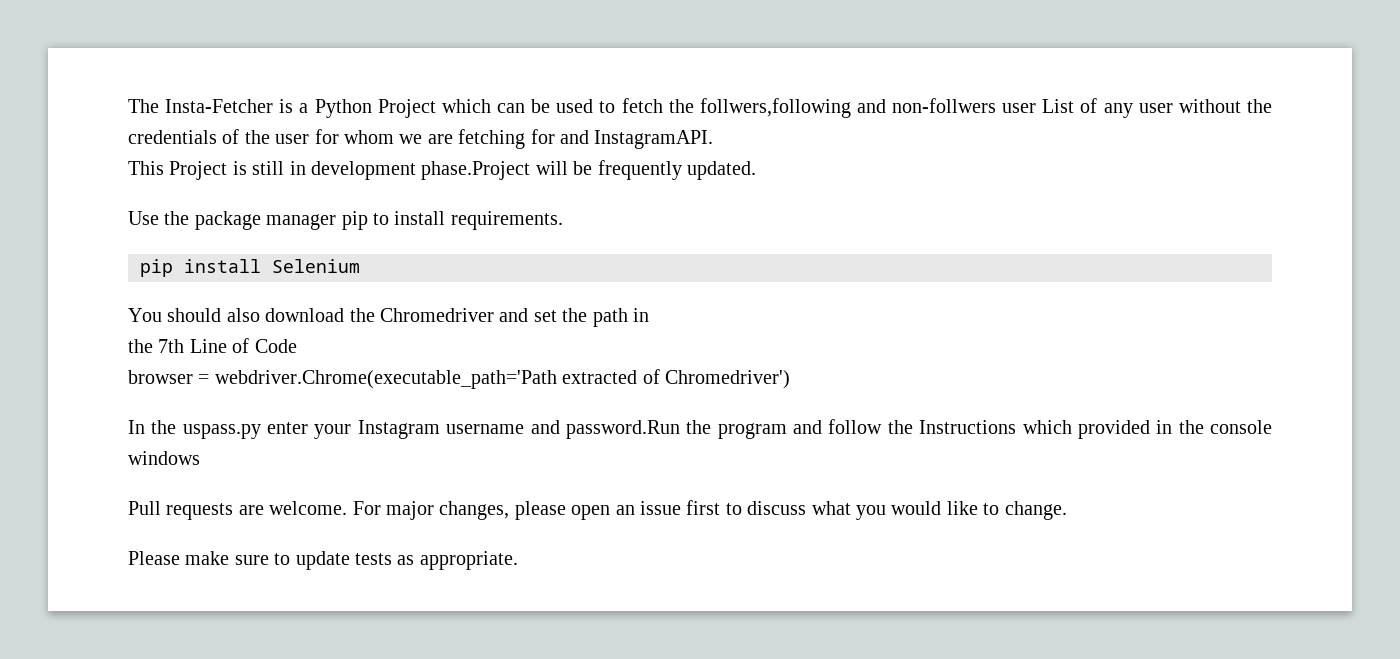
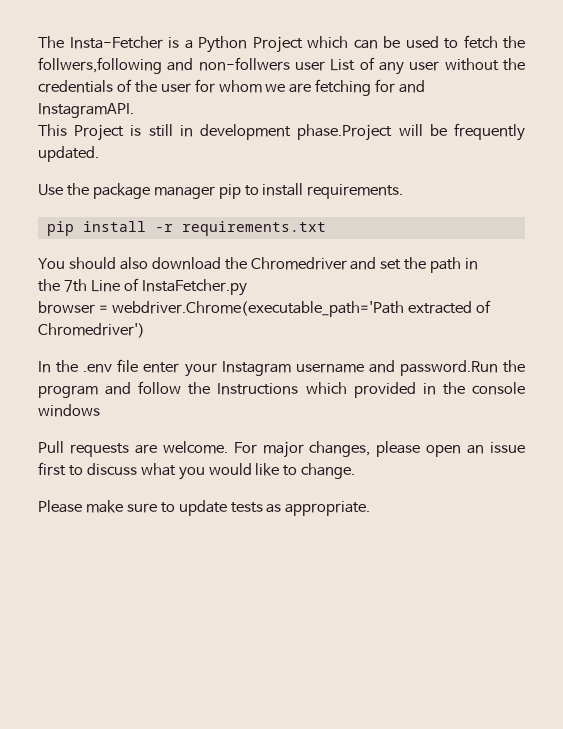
[272,259,360,273] Selenium -> [154,221,326,236] -r requirements.txt
[254,339,297,353] Code -> [141,279,247,296] InstaFetcher.py
[182,424,261,439] uspass.py -> [83,359,139,373] .env file

